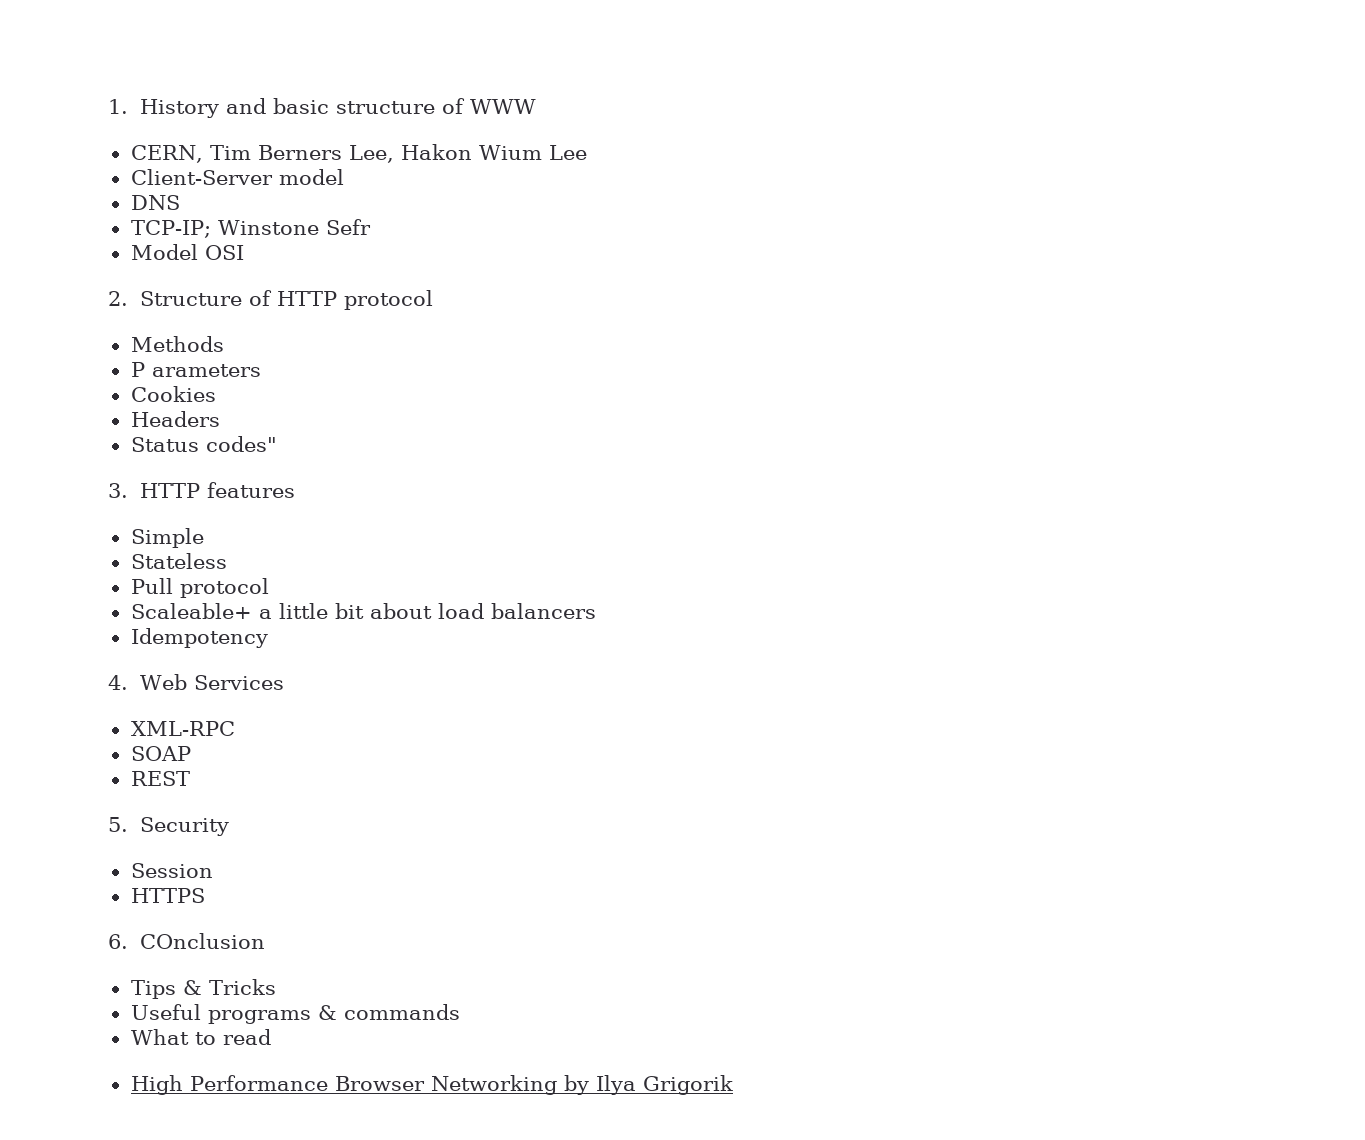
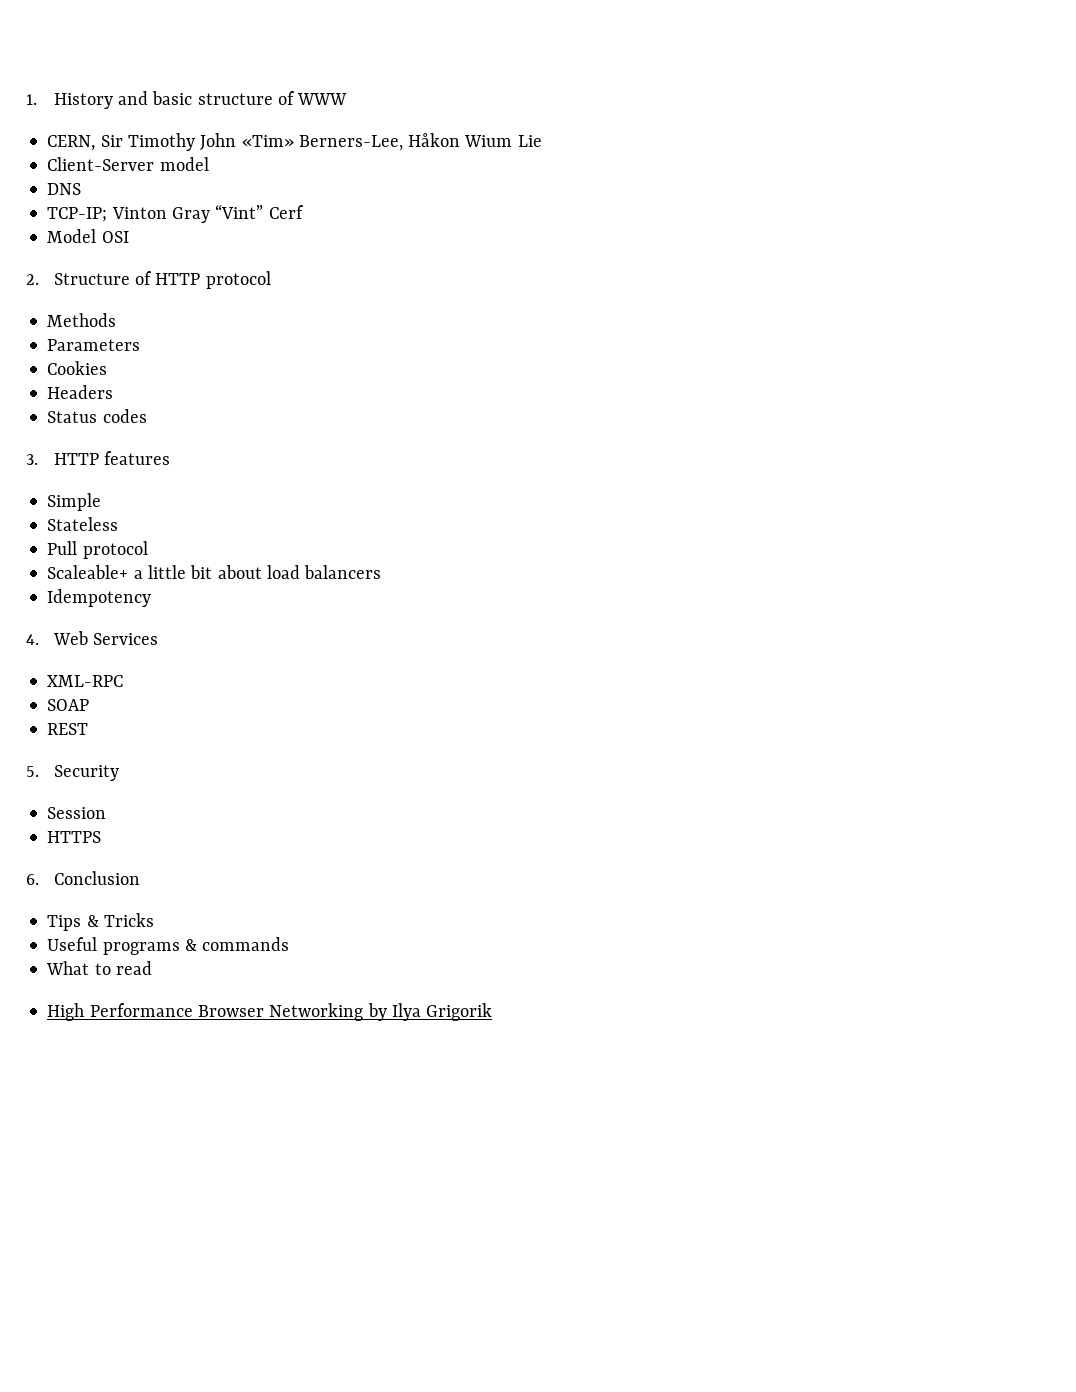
[209,144,587,163] Tim Berners Lee, Hakon Wium Lee -> [100,133,542,151] Sir Timothy John «Tim» Berners-Lee, Håkon Wium Lie
[217,219,371,235] Winstone Sefr -> [111,204,304,223] Vinton Gray “Vint” Cerf
[130,362,261,377] P arameters -> [47,339,141,351] Parameters
[205,436,277,452] codes" -> [102,409,147,423] codes
[139,933,265,949] COnclusion -> [53,871,140,885] Conclusion

